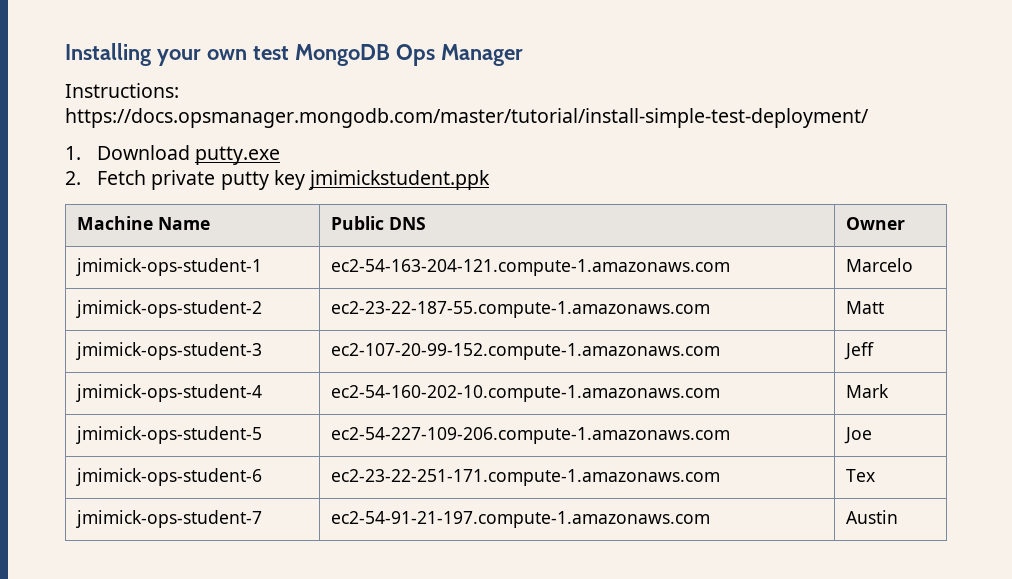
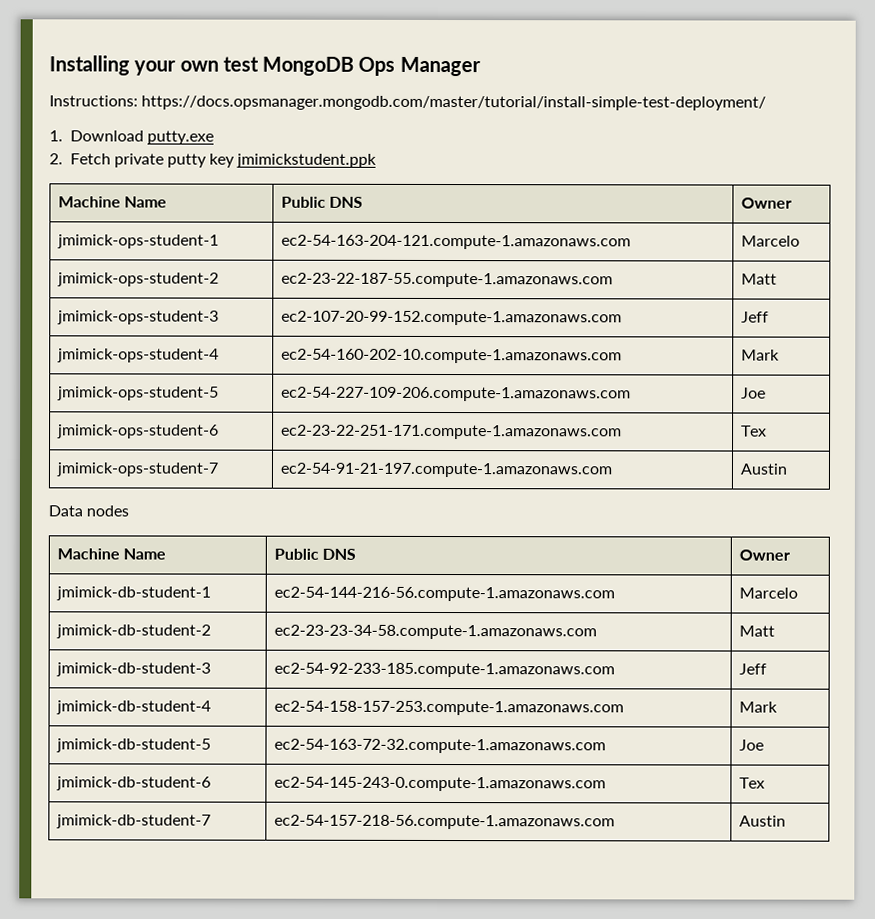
(898, 517) none -> [48,505,130,517] [57,548,167,560] [274,548,357,560] [739,549,791,561] [56,586,212,601] [274,586,616,602] [739,587,799,599] [56,624,212,639] [274,624,598,640] [739,625,776,637] [56,662,212,677] [274,662,616,678] [739,663,768,675] [56,700,212,715] [274,700,625,716] [739,701,779,713] [56,738,212,753] [274,738,607,754] [739,739,765,751] [56,776,212,791] [274,776,607,792] [739,777,766,789] [56,814,212,829] [274,814,616,830] [739,815,787,827] // Data nodes // Machine Name | Public DNS | Owner // jmimick-db-student-1 | ec2-54-144-216-56.compute-1.amazonaws.com | Marcelo // jmimick-db-student-2 | ec2-23-23-34-58.compute-1.amazonaws.com | Matt // jmimick-db-student-3 | ec2-54-92-233-185.compute-1.amazonaws.com | Jeff // jmimick-db-student-4 | ec2-54-158-157-253.compute-1.amazonaws.com | Mark // jmimick-db-student-5 | ec2-54-163-72-32.compute-1.amazonaws.com | Joe // jmimick-db-student-6 | ec2-54-145-243-0.compute-1.amazonaws.com | Tex // jmimick-db-student-7 | ec2-54-157-218-56.compute-1.amazonaws.com | Austin

